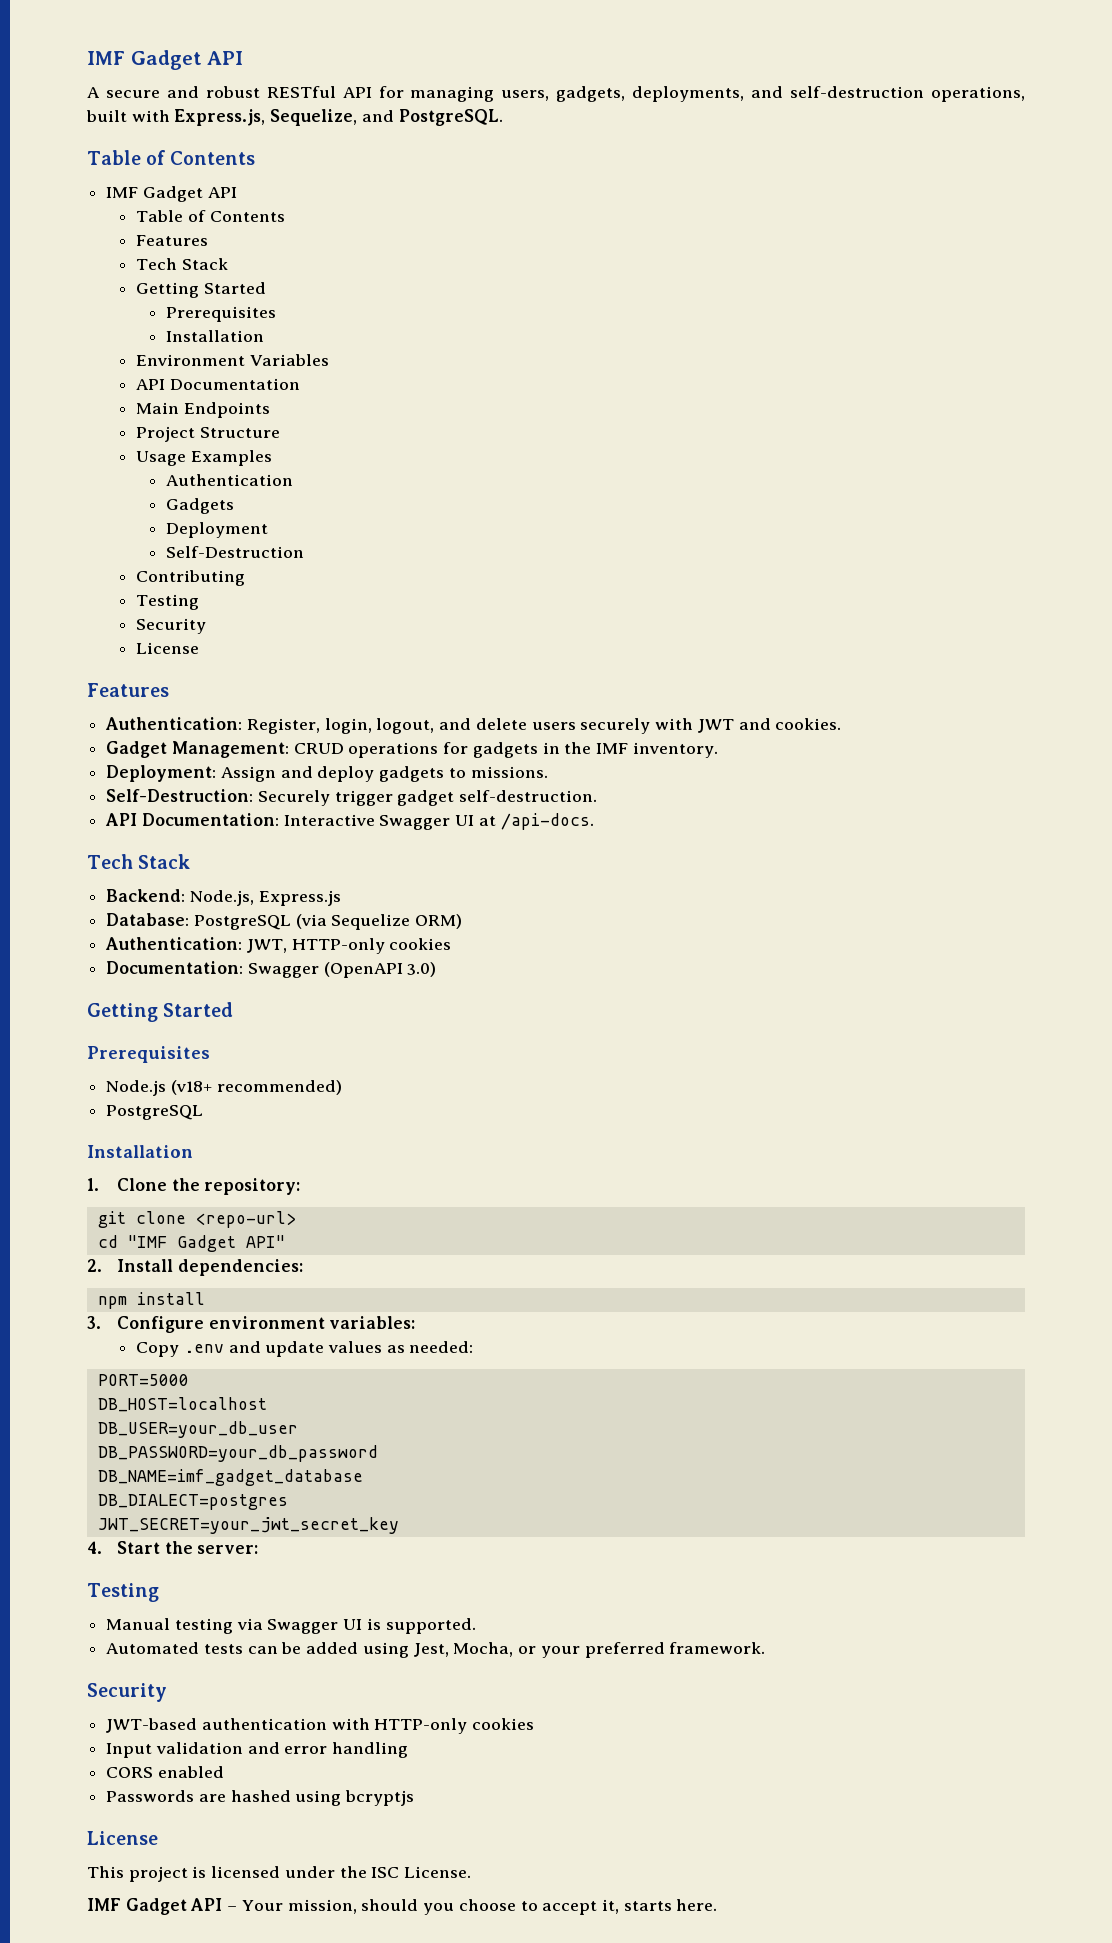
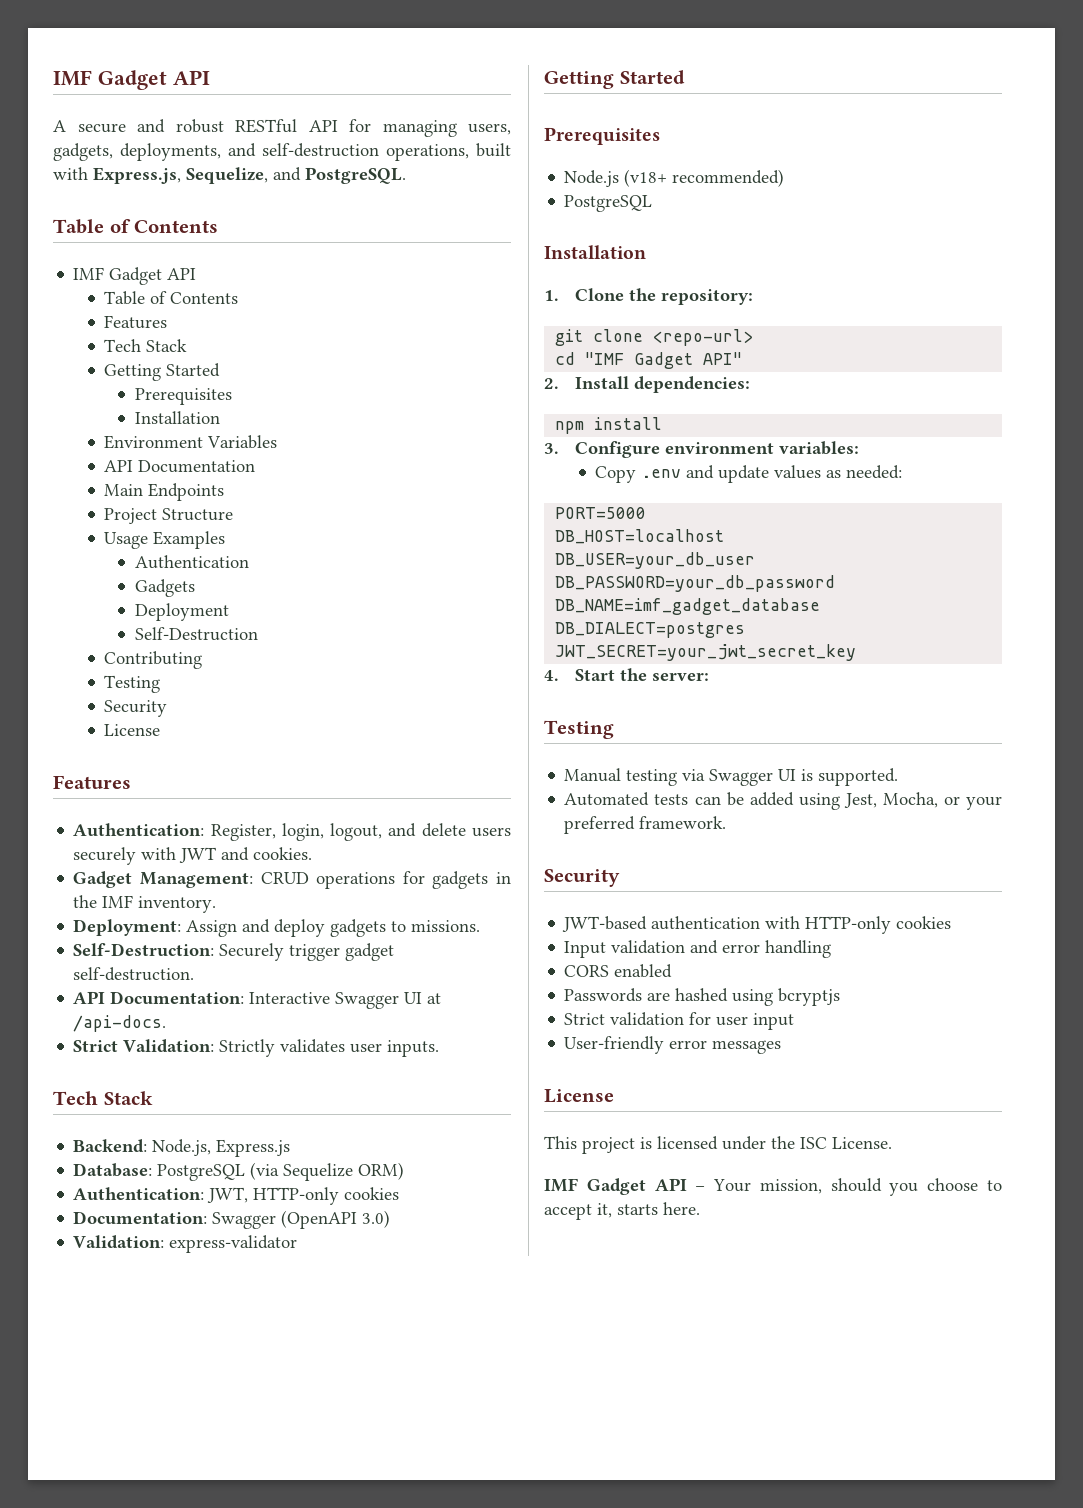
(594, 821) none -> [73,1039,440,1057] // Strict Validation: Strictly validates user inputs.
(437, 969) none -> [73,1235,298,1253] // Validation: express-validator
(415, 1798) none -> [564,1012,795,1030] [564,1036,782,1054] // Strict validation for user input // User-friendly error messages

